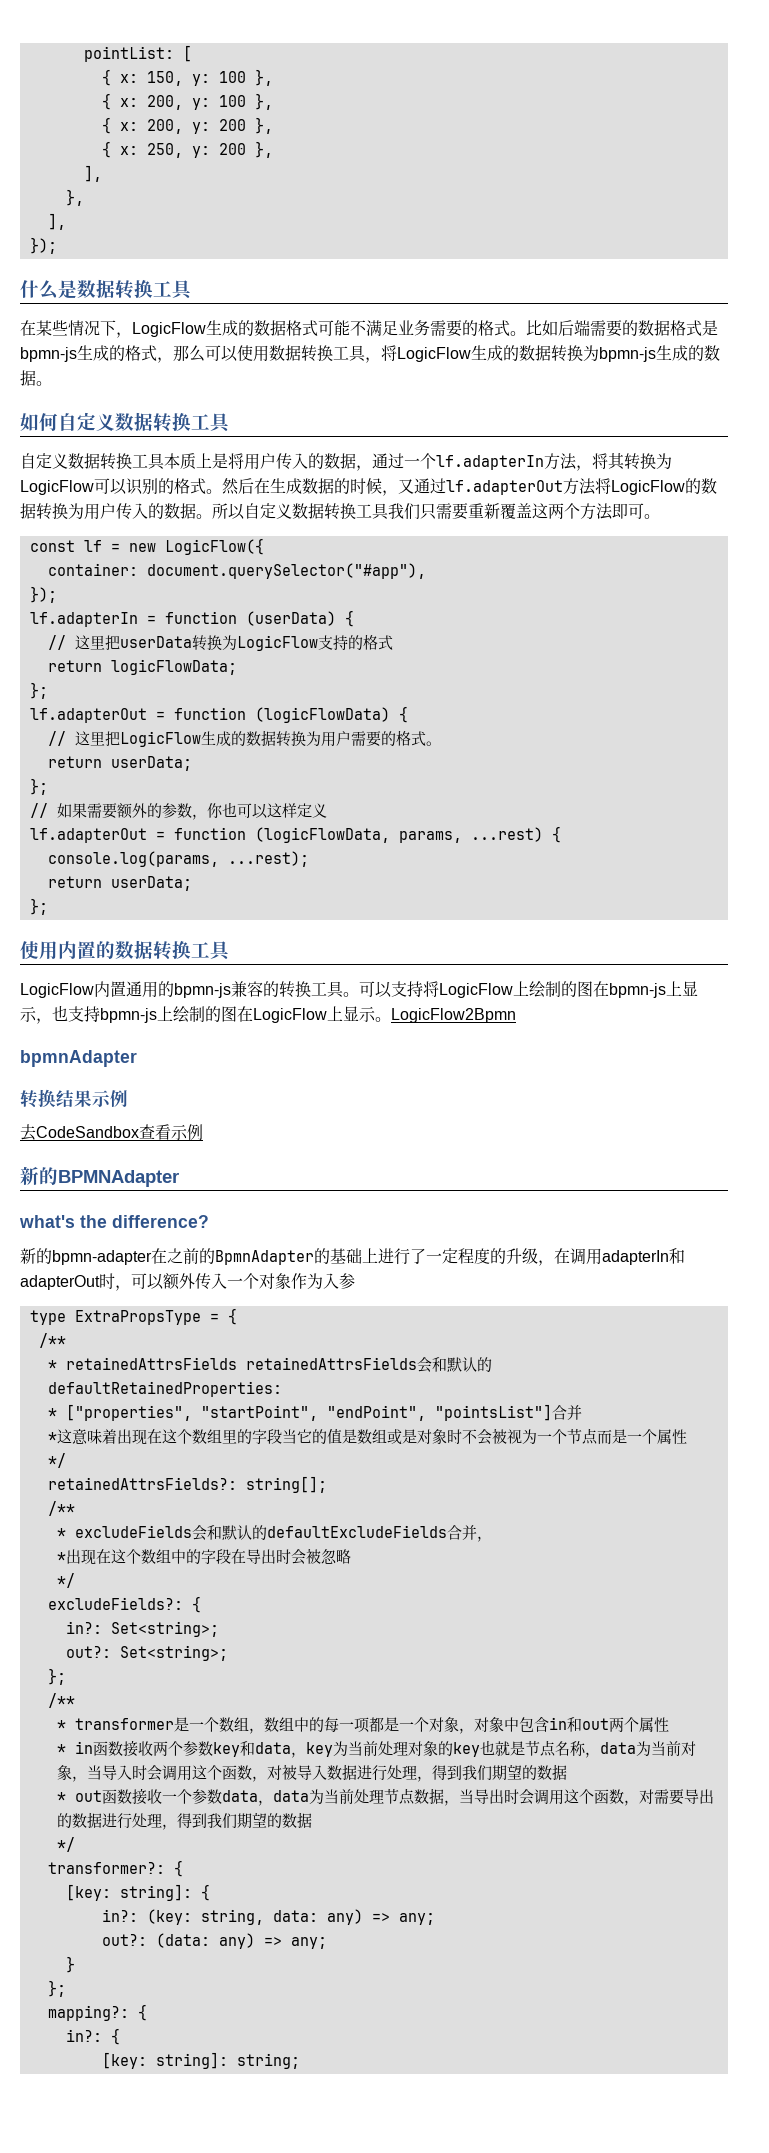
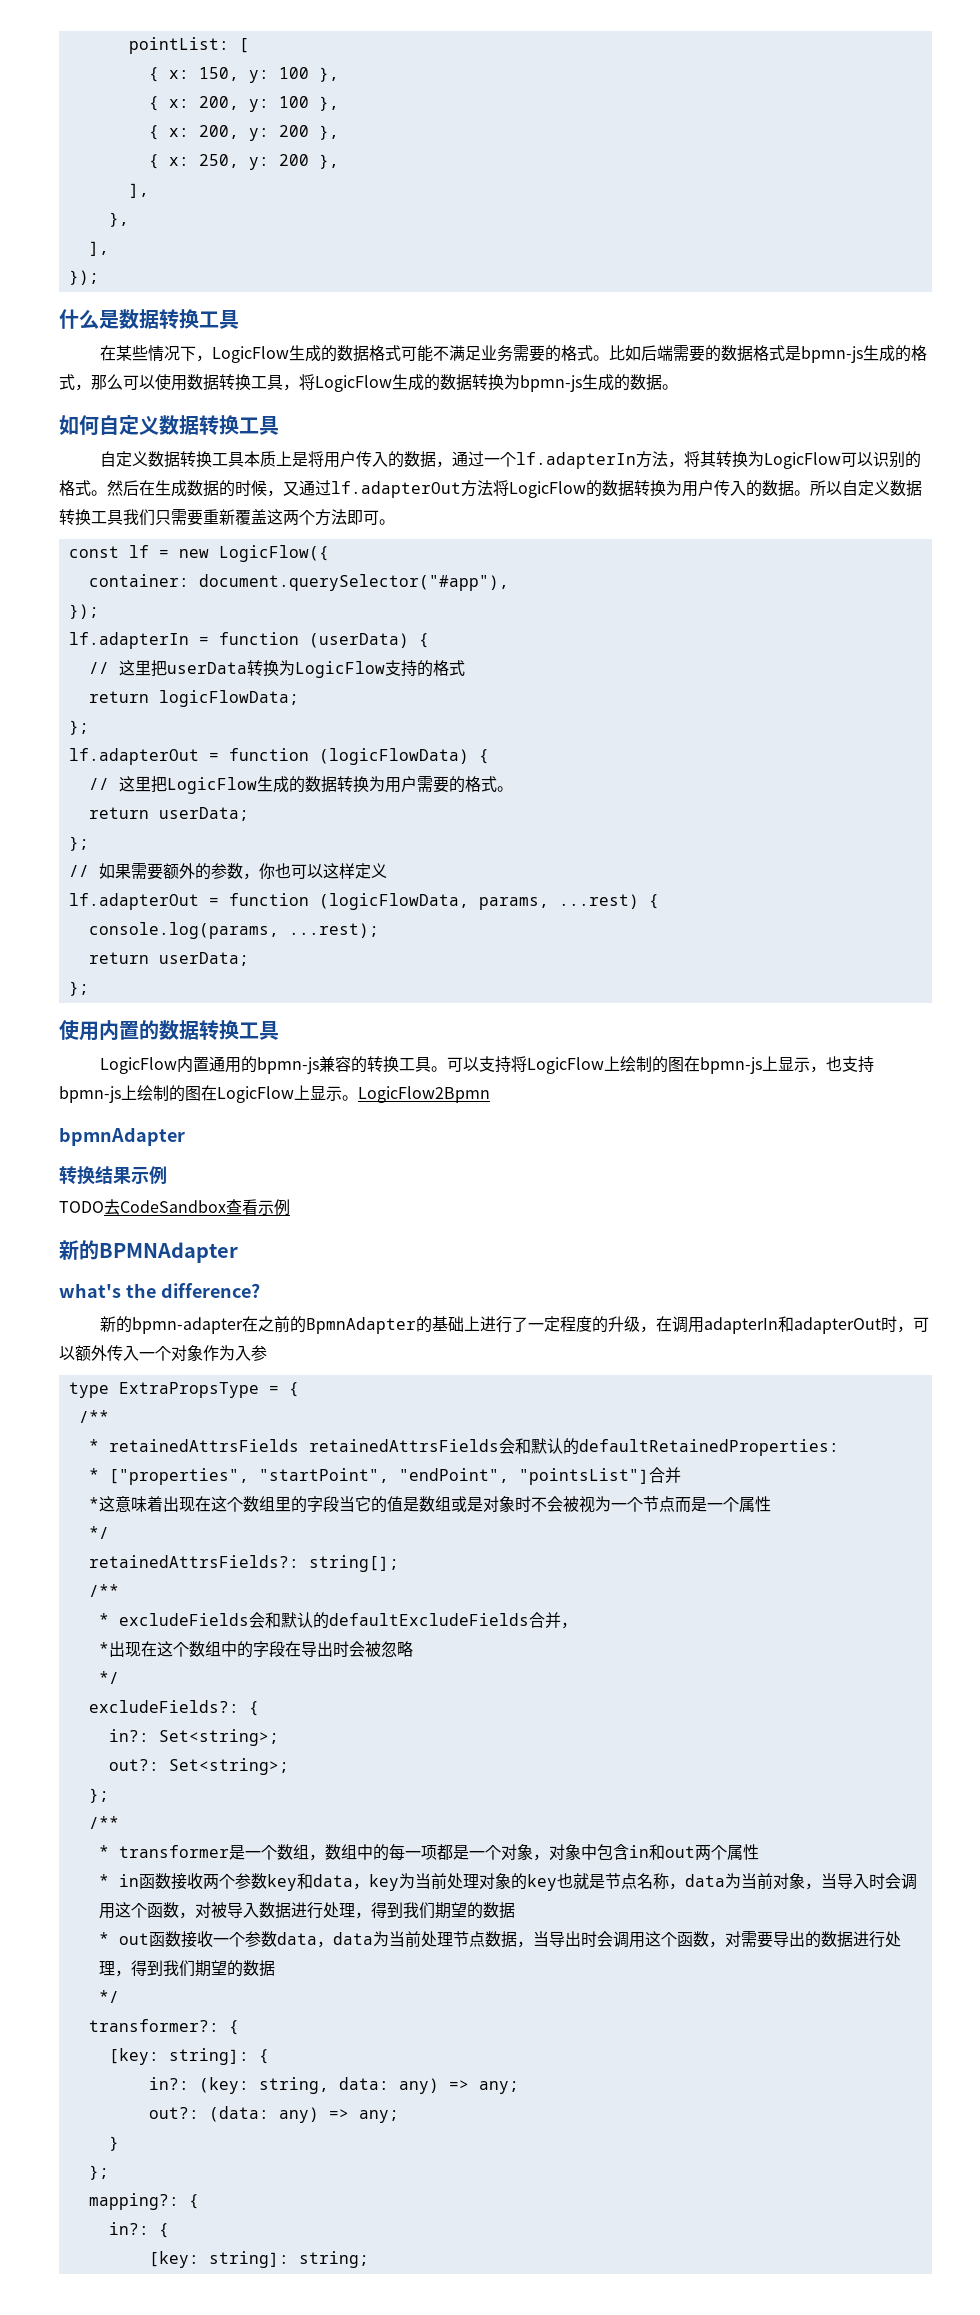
(128, 1098) none -> [59,1201,104,1213] TODO

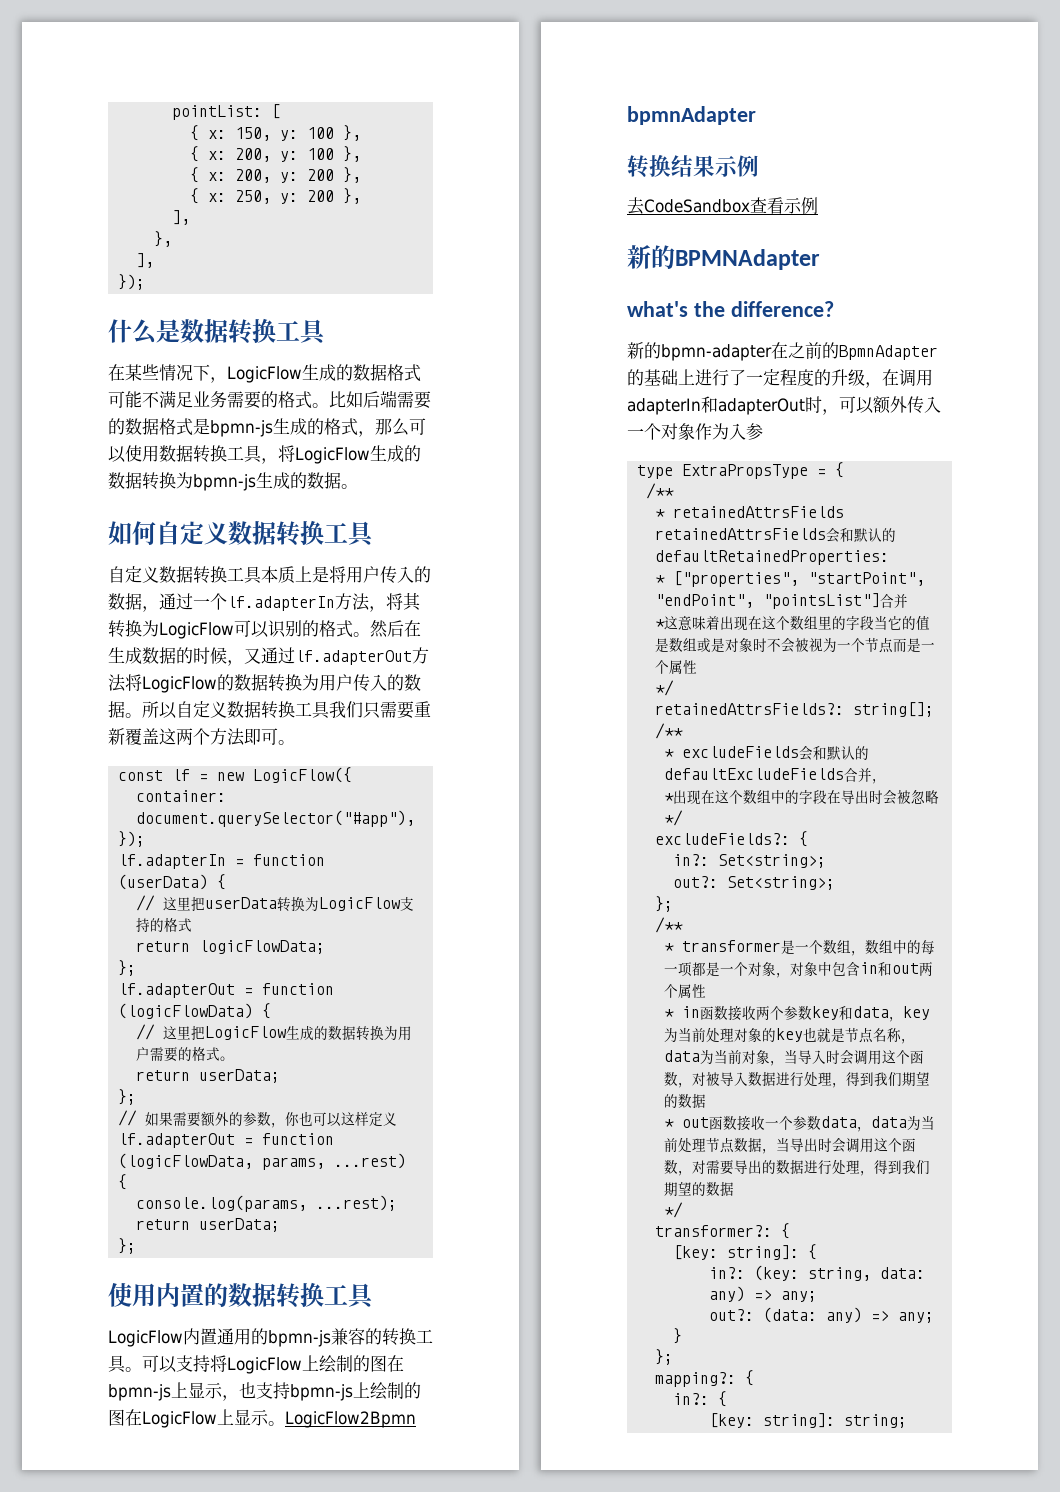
[59,1201,104,1213] TODO -> (759, 166) none

